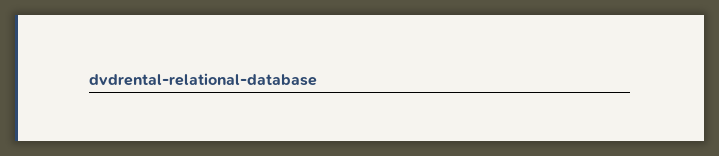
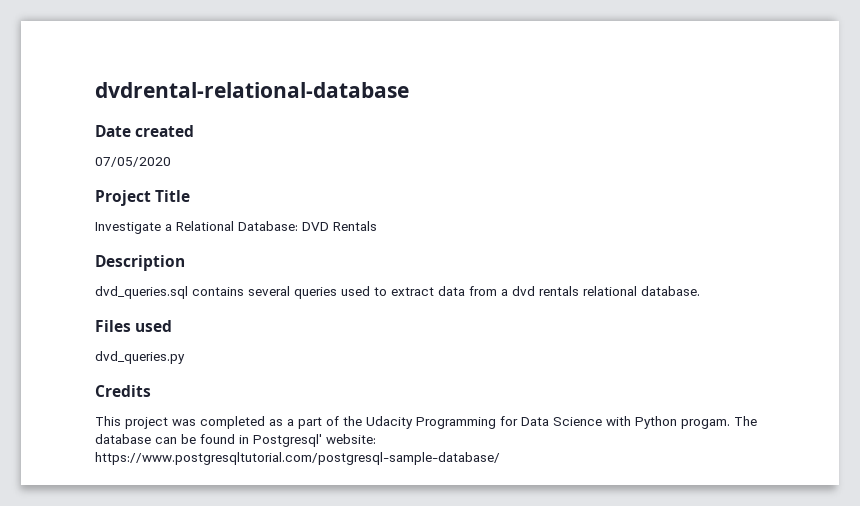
(317, 79) none -> [95,125,195,137] [95,157,171,167] [95,190,191,206] [95,221,377,234] [95,255,185,271] [95,286,700,299] [95,320,173,332] [95,351,185,364] [95,385,151,397] [95,416,757,429] [95,434,376,447] [95,452,500,465] // Date created // 07/05/2020 // Project Title // Investigate a Relational Database: DVD Rentals // Description // dvd_queries.sql contains several queries used to extract data from a dvd rentals relational database. // Files used // dvd_queries.py // Credits // This project was completed as a part of the Udacity Programming for Data Science with Python progam. The database can be found in Postgresql' website: https://www.postgresqltutorial.com/postgresql-sample-database/

